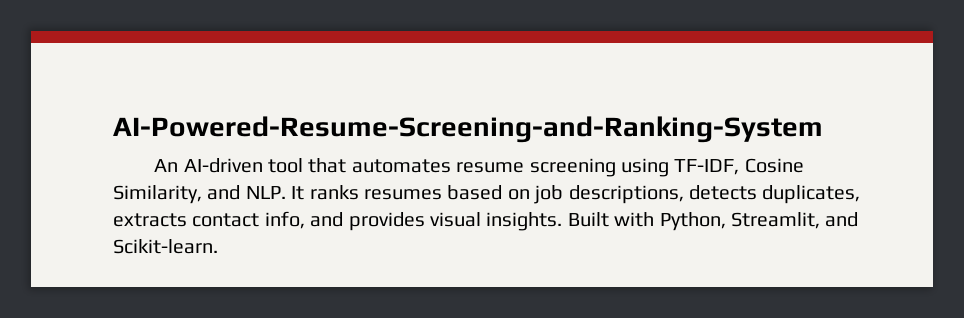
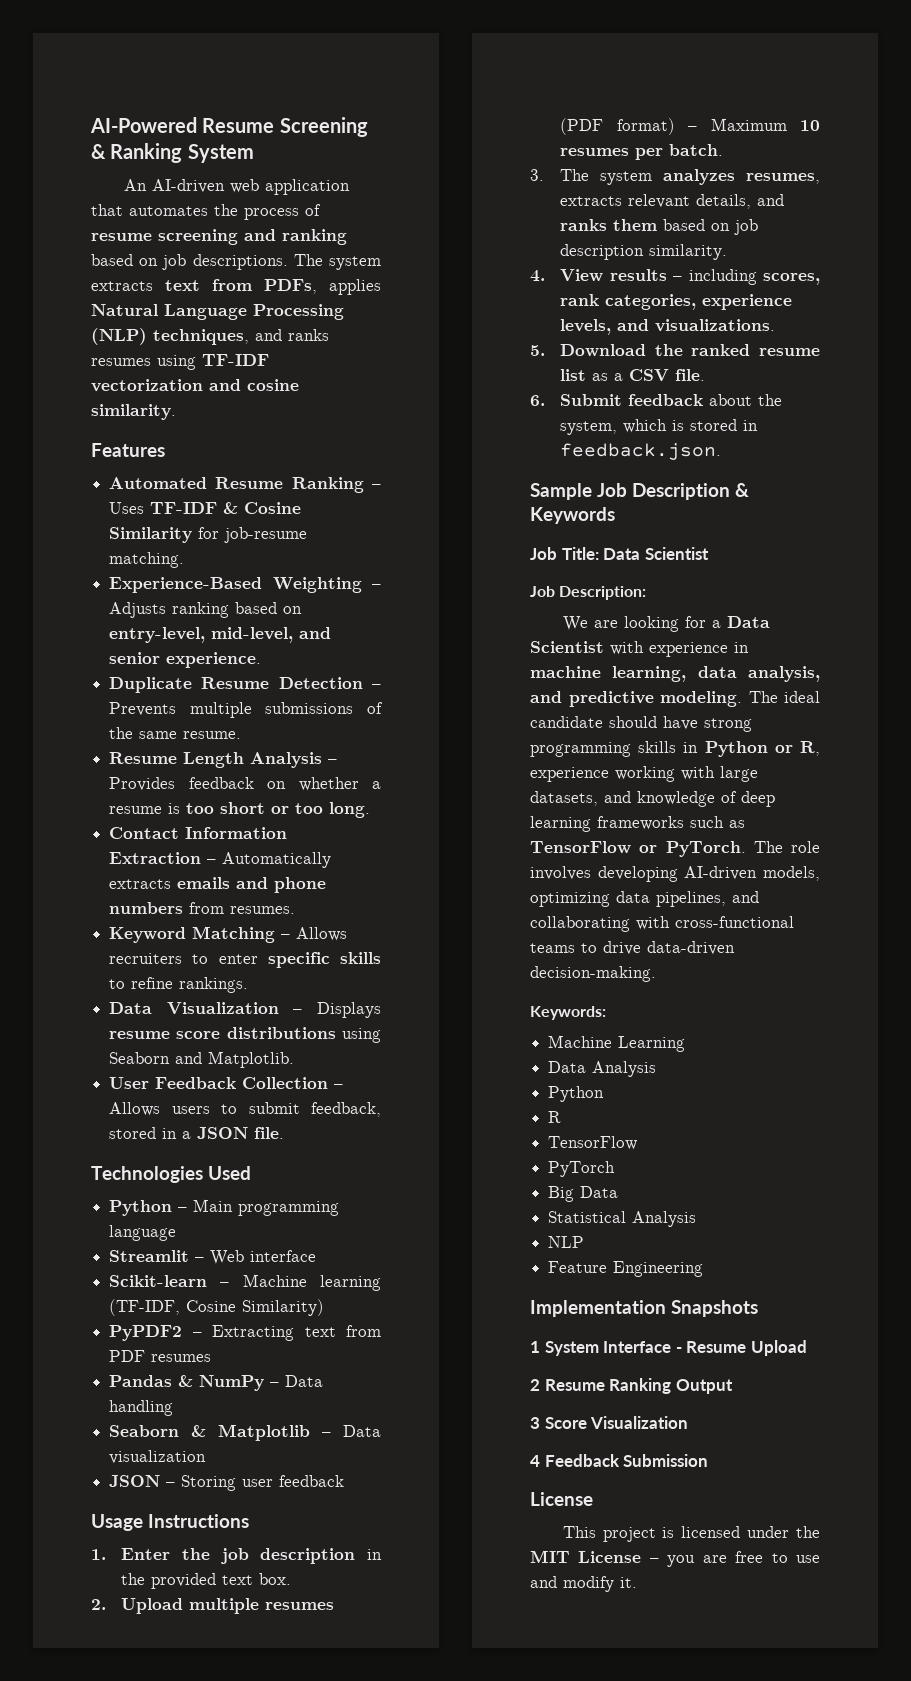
[113,116,823,143] [154,158,804,177] [113,185,861,204] [113,211,859,231] [113,239,218,254] AI-Powered-Resume-Screening-and-Ranking-System // An AI-driven tool that automates resume screening using TF-IDF, Cosine Similarity, and NLP. It ranks resumes based on job descriptions, detects duplicates, extracts contact info, and provides visual insights. Built with Python, Streamlit, and Scikit-learn. -> [90,117,368,137] [91,143,254,163] [123,179,350,195] [91,204,321,220] [91,229,347,245] [91,254,381,270] [91,279,381,295] [91,304,344,320] [91,328,329,345] [91,354,269,370] [91,379,299,392] [91,404,176,420] [91,443,165,457] [109,477,382,493] [109,502,302,514] [109,527,308,543] [109,552,185,568] [109,577,382,593] [109,602,303,618] [109,627,332,643] [109,652,262,668] [109,677,382,693] [109,702,383,718] [109,727,242,739] [109,752,338,768] [109,777,381,791] [109,802,371,818] [109,827,288,839] [109,852,332,868] [109,877,327,893] [109,902,296,914] [109,926,348,943] [109,952,381,968] [109,977,249,993] [109,1002,381,1018] [109,1027,381,1043] [109,1051,295,1068] [109,1077,344,1089] [109,1102,381,1117] [109,1127,285,1139] [91,1166,251,1183] [109,1199,340,1216] [109,1225,177,1241] [109,1250,317,1265] [109,1274,381,1291] [109,1299,325,1316] [109,1325,381,1341] [109,1350,212,1362] [109,1375,324,1391] [109,1400,174,1416] [109,1424,381,1441] [109,1450,207,1464] [109,1475,345,1491] [91,1514,249,1531] [91,1548,382,1564] [121,1573,292,1589] [91,1598,335,1614] [560,118,820,135] [560,144,724,160] [530,169,820,185] [560,194,785,209] [560,219,759,235] [560,244,728,260] [530,269,820,285] [560,294,793,310] [560,319,776,335] [530,344,820,357] [560,369,706,381] [530,394,783,406] [560,419,759,435] [560,443,722,460] [530,483,749,500] [530,507,615,524] [530,547,709,560] [530,586,647,600] [562,616,770,632] [530,641,749,657] [530,666,820,682] [530,691,820,707] [530,716,752,732] [530,741,820,757] [530,766,758,782] [530,791,775,807] [530,816,745,832] [530,841,820,857] [530,866,820,882] [530,891,759,907] [530,916,794,932] [530,941,735,955] [530,966,656,982] [530,1006,606,1020] [548,1035,686,1052] [548,1061,657,1077] [548,1086,605,1102] [548,1111,562,1123] [548,1136,638,1150] [548,1161,616,1177] [548,1186,619,1202] [548,1211,697,1227] [548,1236,585,1248] [548,1261,704,1277] [530,1300,758,1317] [530,1340,807,1356] [530,1378,733,1394] [530,1416,689,1429] [530,1454,709,1467] [530,1492,593,1506] [562,1526,820,1542] [530,1550,820,1567] [530,1576,637,1592] AI-Powered Resume Screening & Ranking System // An AI-driven web application that automates the process of resume screening and ranking based on job descriptions. The system extracts text from PDFs, applies Natural Language Processing (NLP) techniques, and ranks resumes using TF-IDF vectorization and cosine similarity. // Features // Automated Resume Ranking – Uses TF-IDF & Cosine Similarity for job-resume matching. // Experience-Based Weighting – Adjusts ranking based on entry-level, mid-level, and senior experience. // Duplicate Resume Detection – Prevents multiple submissions of the same resume. // Resume Length Analysis – Provides feedback on whether a resume is too short or too long. // Contact Information Extraction – Automatically extracts emails and phone numbers from resumes. // Keyword Matching – Allows recruiters to enter specific skills to refine rankings. // Data Visualization – Displays resume score distributions using Seaborn and Matplotlib. // User Feedback Collection – Allows users to submit feedback, stored in a JSON file. // Technologies Used // Python – Main programming language // Streamlit – Web interface // Scikit-learn – Machine learning (TF-IDF, Cosine Similarity) // PyPDF2 – Extracting text from PDF resumes // Pandas & NumPy – Data handling // Seaborn & Matplotlib – Data visualization // JSON – Storing user feedback // Usage Instructions // 1. Enter the job description in the provided text box. // 2. Upload multiple resumes (PDF format) – Maximum 10 resumes per batch. // 3. The system analyzes resumes, extracts relevant details, and ranks them based on job description similarity. // 4. View results – including scores, rank categories, experience levels, and visualizations. // 5. Download the ranked resume list as a CSV file. // 6. Submit feedback about the system, which is stored in feedback.json. // Sample Job Description & Keywords // Job Title: Data Scientist // Job Description: // We are looking for a Data Scientist with experience in machine learning, data analysis, and predictive modeling. The ideal candidate should have strong programming skills in Python or R, experience working with large datasets, and knowledge of deep learning frameworks such as TensorFlow or PyTorch. The role involves developing AI-driven models, optimizing data pipelines, and collaborating with cross-functional teams to drive data-driven decision-making. // Keywords: // Machine Learning // Data Analysis // Python // R // TensorFlow // PyTorch // Big Data // Statistical Analysis // NLP // Feature Engineering // Implementation Snapshots // 1 System Interface - Resume Upload // 2 Resume Ranking Output // 3 Score Visualization // 4 Feedback Submission // License // This project is licensed under the MIT License – you are free to use and modify it.

